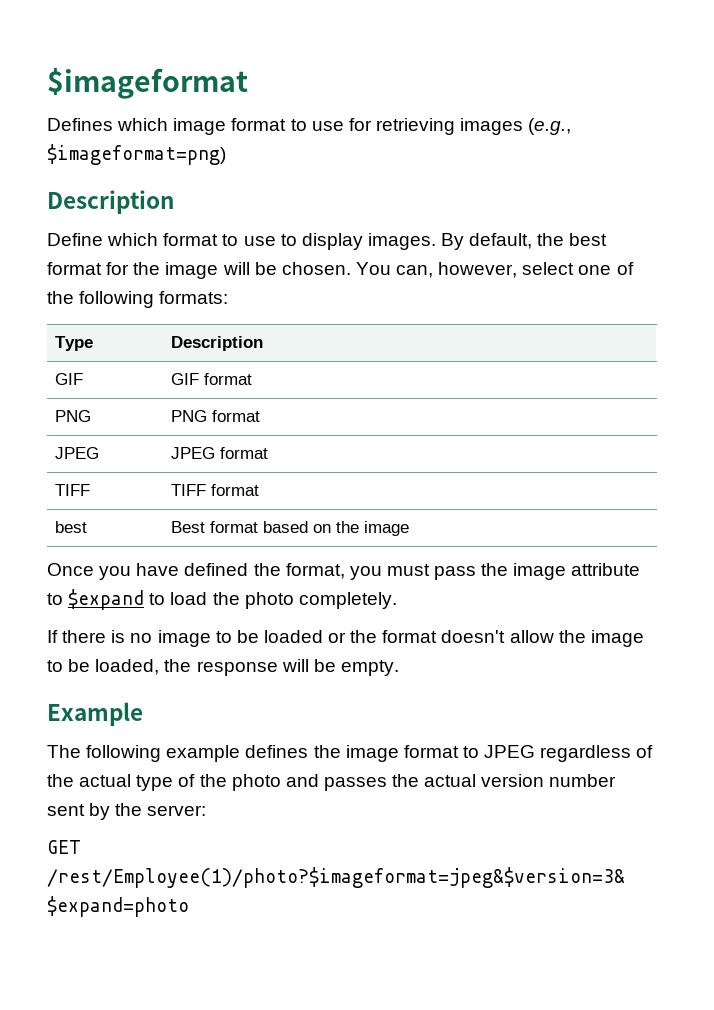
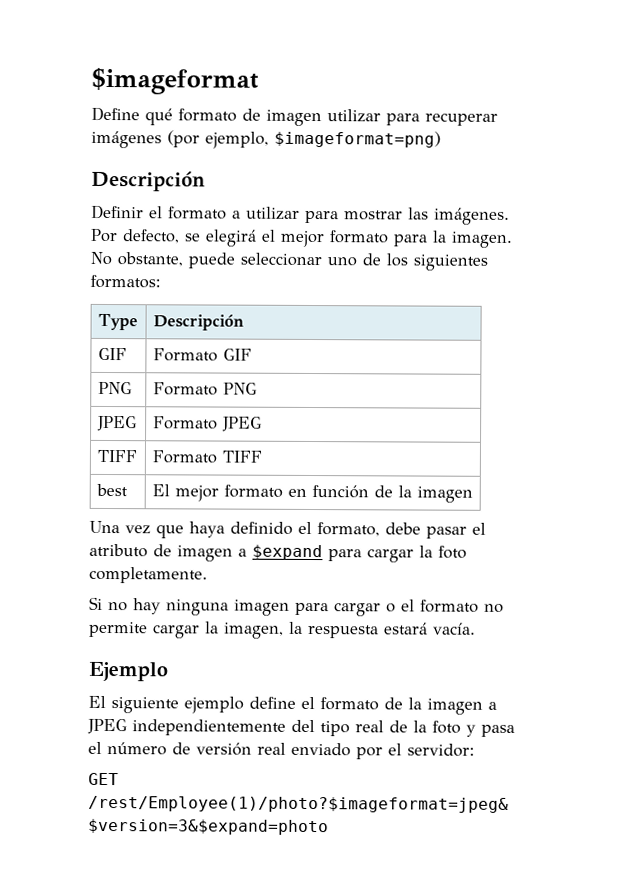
[47,118,572,135] [47,144,226,165] [47,190,174,214] [47,233,608,250] [47,262,634,279] [47,291,229,308] Defines which image format to use for retrieving images (e.g., $imageformat=png) // Description // Define which format to use to display images. By default, the best format for the image will be chosen. You can, however, select one of the following formats: -> [91,106,498,127] [91,130,441,149] [91,170,206,192] [91,204,510,225] [90,228,513,248] [90,251,488,271] [90,274,161,289] Define qué formato de imagen utilizar para recuperar imágenes (por ejemplo, $imageformat=png) // Descripción // Definir el formato a utilizar para mostrar las imágenes. Por defecto, se elegirá el mejor formato para la imagen. No obstante, puede seleccionar uno de los siguientes formatos:
[171,336,264,351] Description -> [152,314,244,331] Descripción
[171,373,253,385] GIF format -> [152,348,252,362] Formato GIF
[171,410,261,422] PNG format -> [152,382,257,396] Formato PNG
[171,447,269,459] JPEG format -> [152,416,262,432] Formato JPEG
[171,484,260,496] TIFF format -> [151,450,262,464] Formato TIFF
[171,521,410,536] [47,563,641,580] [47,589,397,610] [47,630,644,647] [47,659,399,676] [47,702,143,726] [47,745,654,762] [47,774,617,791] [47,803,207,820] Best format based on the image // Once you have defined the format, you must pass the image attribute to $expand to load the photo completely. // If there is no image to be loaded or the format doesn't allow the image to be loaded, the response will be empty. // Example // The following example defines the image format to JPEG regardless of the actual type of the photo and passes the actual version number sent by the server: -> [151,484,473,503] [89,520,486,539] [89,543,467,563] [89,566,208,584] [89,596,504,617] [89,621,476,639] [88,661,168,682] [88,695,497,715] [87,718,515,737] [88,741,475,760] El mejor formato en función de la imagen // Una vez que haya definido el formato, debe pasar el atributo de imagen a $expand para cargar la foto completamente. // Si no hay ninguna imagen para cargar o el formato no permite cargar la imagen, la respuesta estará vacía. // Ejemplo // El siguiente ejemplo define el formato de la imagen a JPEG independientemente del tipo real de la foto y pasa el número de versión real enviado por el servidor:

